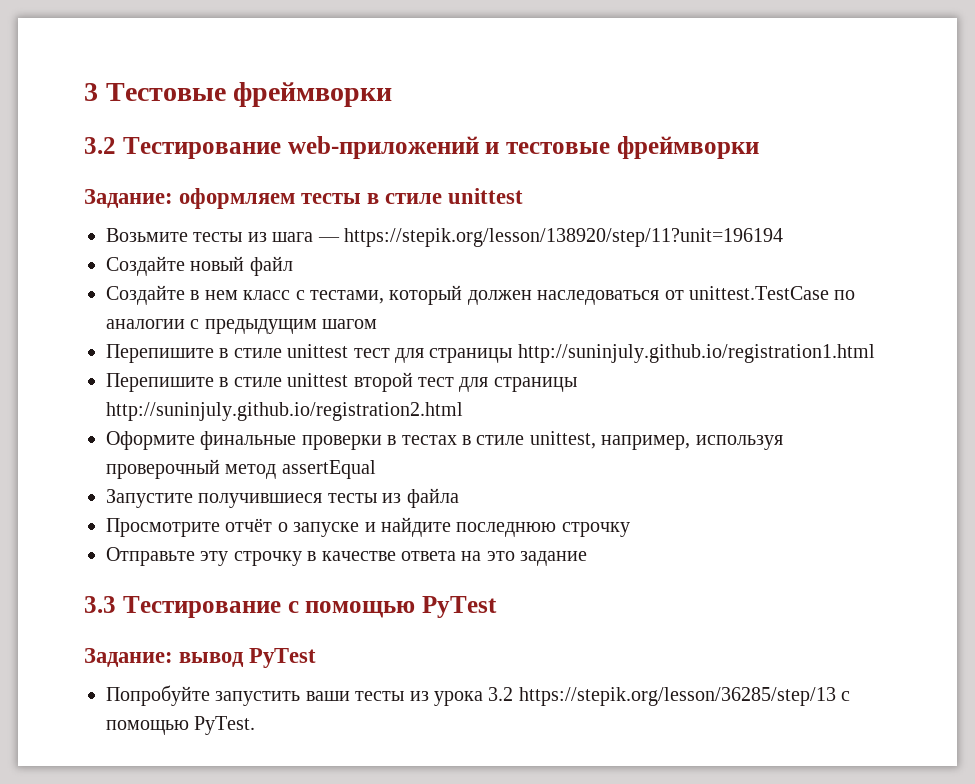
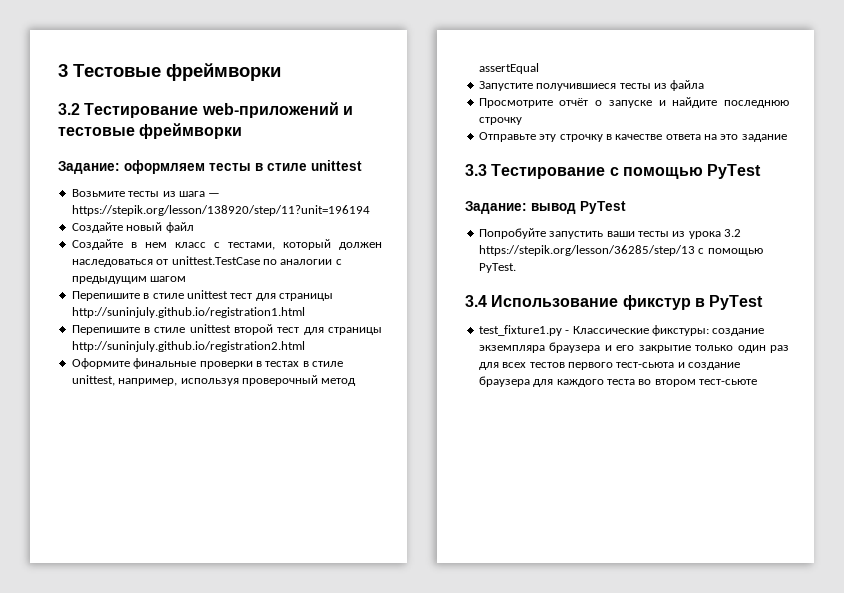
(256, 725) none -> [465,295,764,310] [478,325,765,336] [478,342,789,353] [478,362,740,370] [478,376,757,387] // 3.4 Использование фикстур в PyTest // test_fixture1.py - Классические фикстуры: создание экземпляра браузера и его закрытие только один раз для всех тестов первого тест-сьюта и создание браузера для каждого теста во втором тест-сьюте

